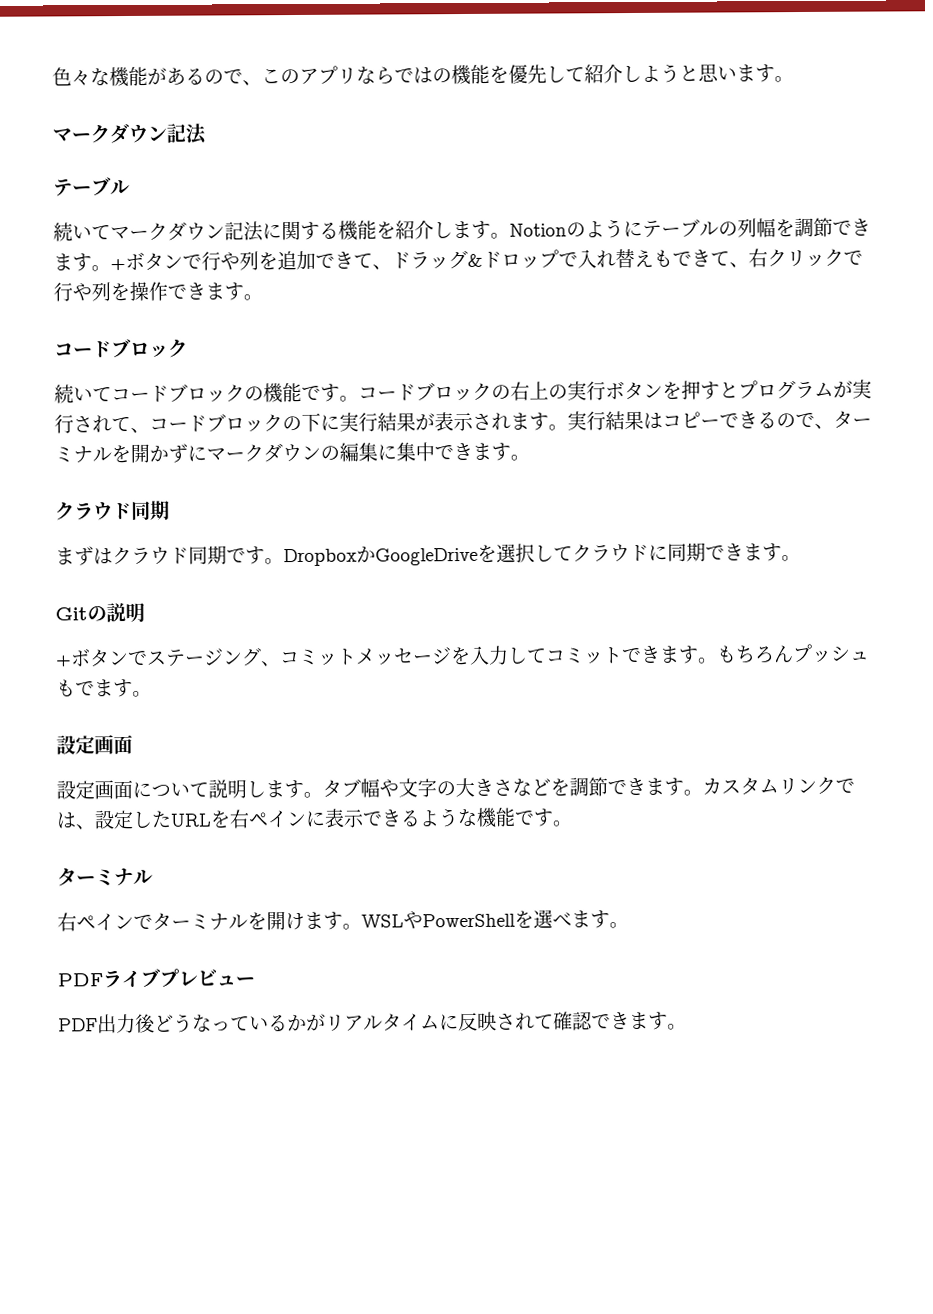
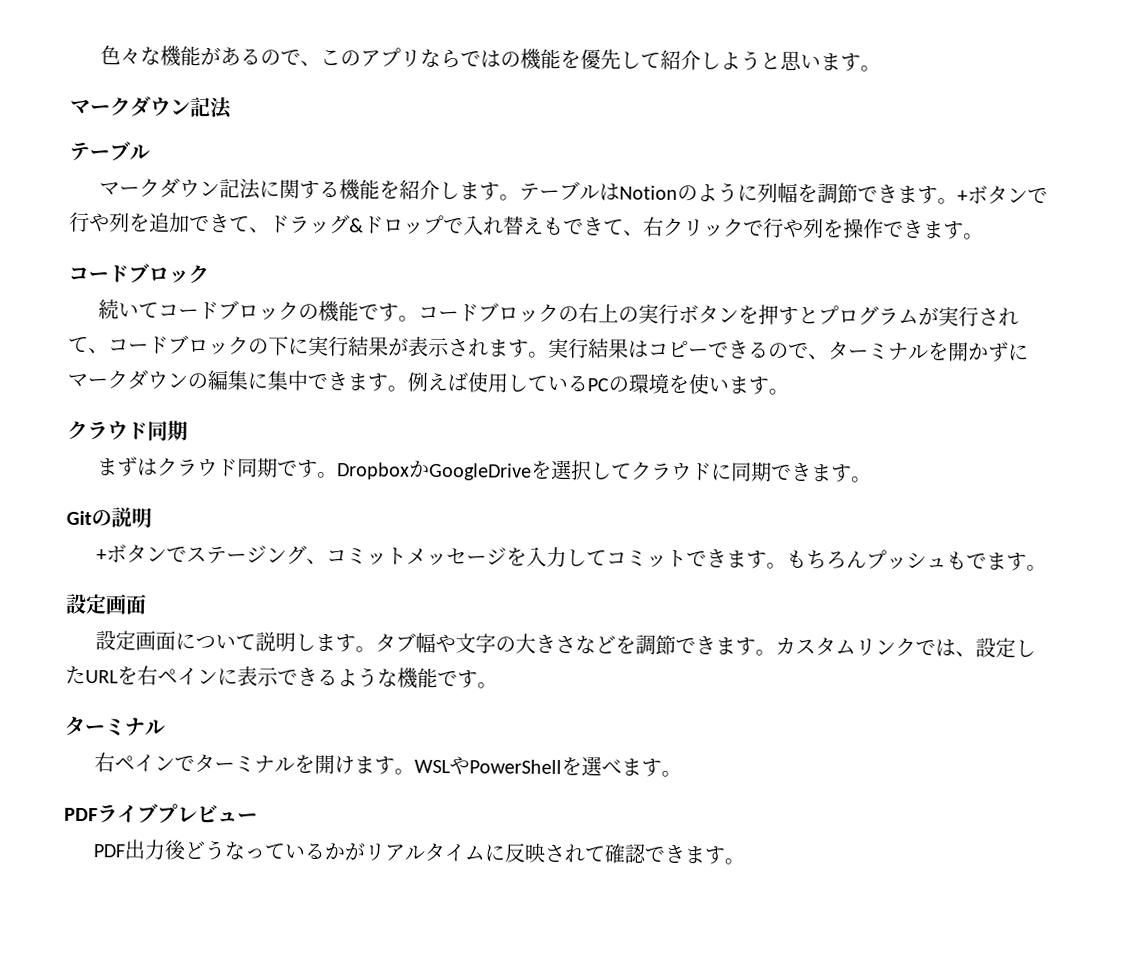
[53,222,111,242] 続いて -> (150, 152) none
(510, 235) none -> [519,180,621,201] テーブルは
[642,218,738,238] テーブルの -> (759, 193) none
(530, 457) none -> [407,371,789,395] 例えば使用しているPCの環境を使います。

